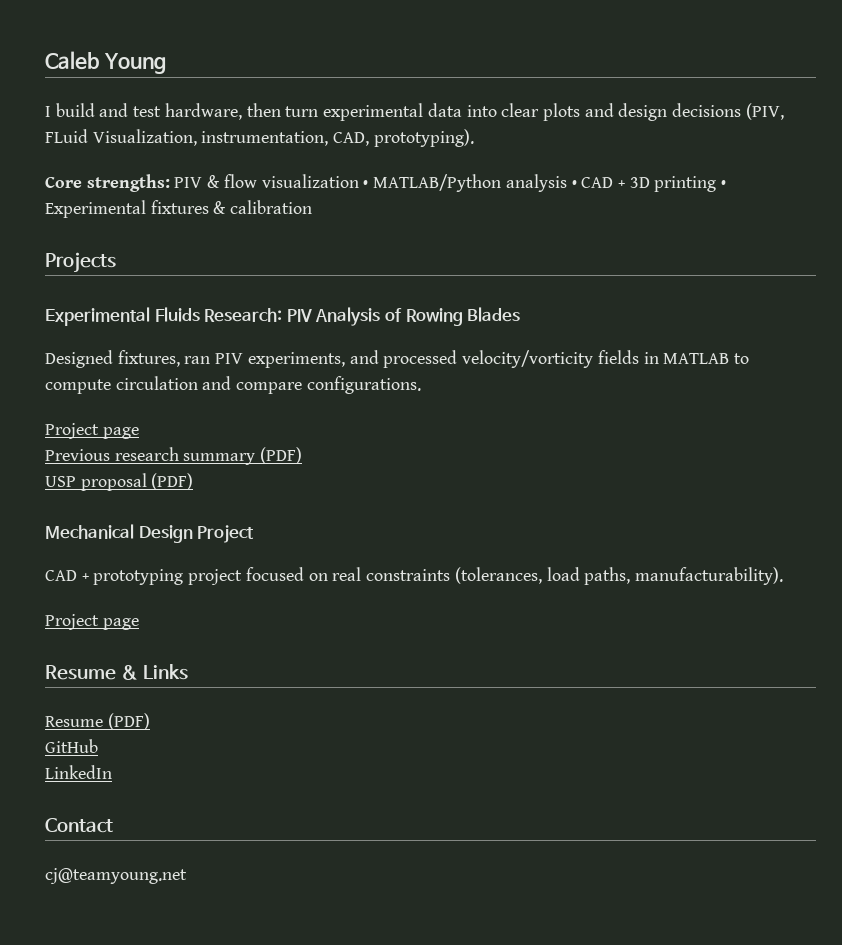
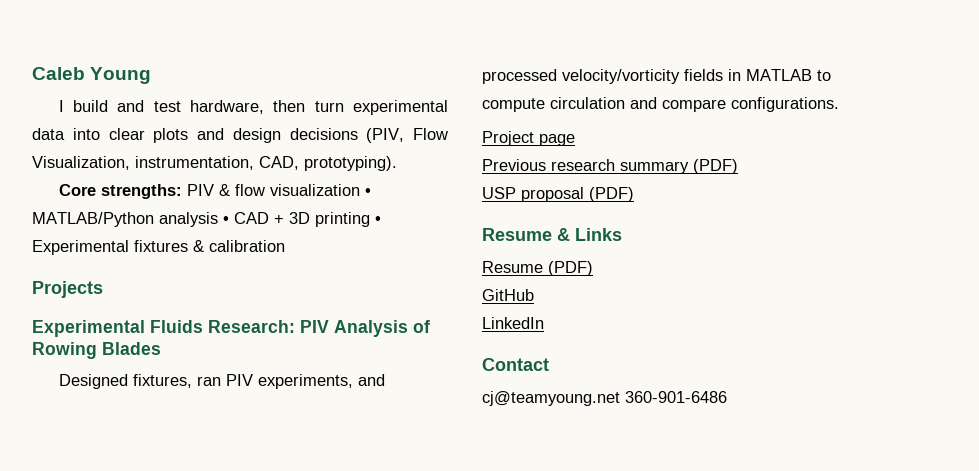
[45,129,88,143] FLuid -> [413,128,448,140] Flow
[45,524,255,543] [45,567,783,585] [45,614,139,630] // Mechanical Design Project // CAD + prototyping project focused on real constraints (tolerances, load paths, manufacturability). // Project page -> (634, 194) none
(187, 876) none -> [625,391,727,403] 360-901-6486

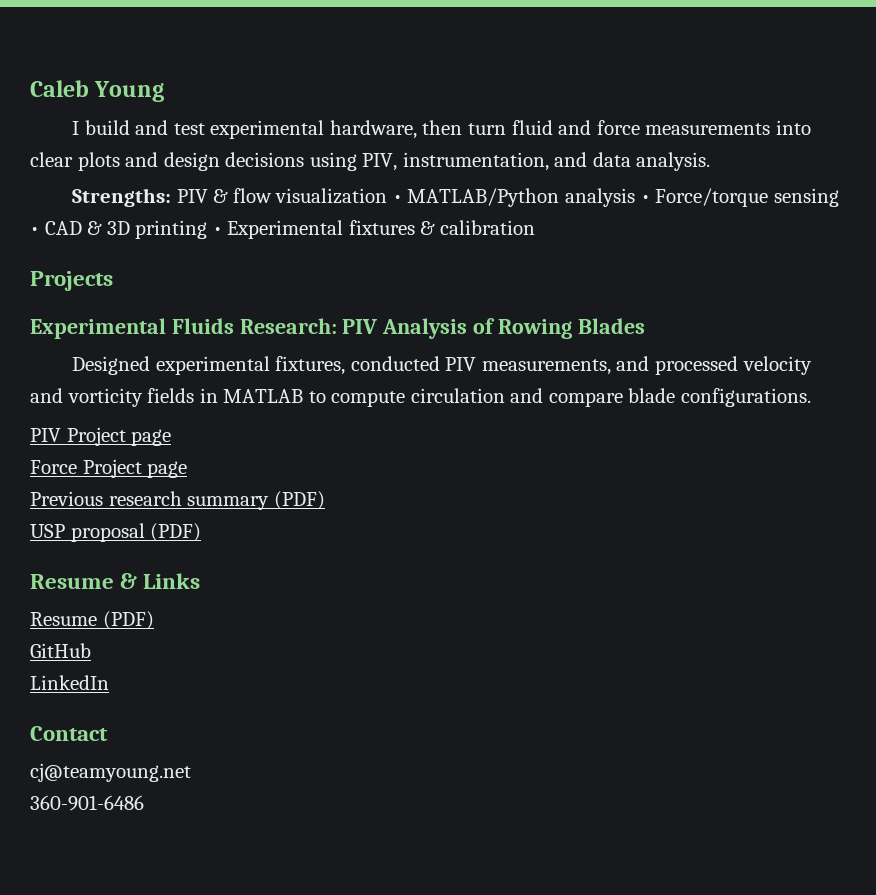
(181, 106) none -> [210,120,325,139] experimental
[353,100,449,115] [32,128,65,140] experimental data -> [511,120,771,135] fluid and force measurements
[366,128,448,143] [32,156,397,171] [58,184,182,199] (PIV, Flow Visualization, instrumentation, CAD, prototyping). // Core strengths: -> [309,152,711,171] [72,188,172,207] using PIV, instrumentation, and data analysis. // Strengths:
[234,212,284,224] CAD + -> [655,188,839,207] [30,221,103,235] Force/torque sensing • CAD &
[132,374,385,389] [482,69,680,84] fixtures, ran PIV experiments, and processed velocity/vorticity -> [155,356,812,375] [30,388,143,407] experimental fixtures, conducted PIV measurements, and processed velocity and vorticity
(726, 105) none -> [628,388,676,403] blade
(839, 104) none -> [30,427,172,446] [30,460,77,474] PIV Project page // Force
(620, 398) none -> (191, 772) //

